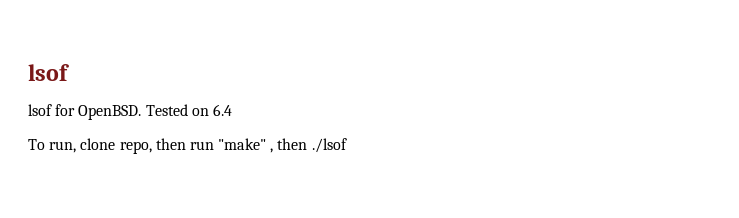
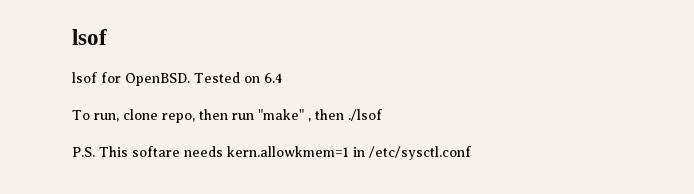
(347, 145) none -> [72,146,471,160] // P.S. This softare needs kern.allowkmem=1 in /etc/sysctl.conf

